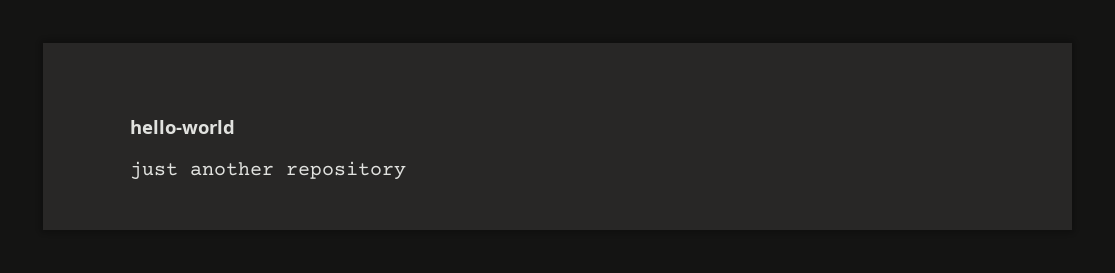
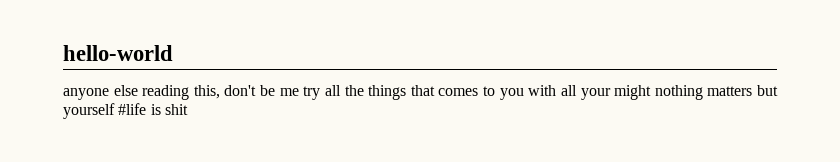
[130,161,406,180] just another repository -> [63,85,778,100] [63,103,188,119] anyone else reading this, don't be me try all the things that comes to you with all your might nothing matters but yourself #life is shit

